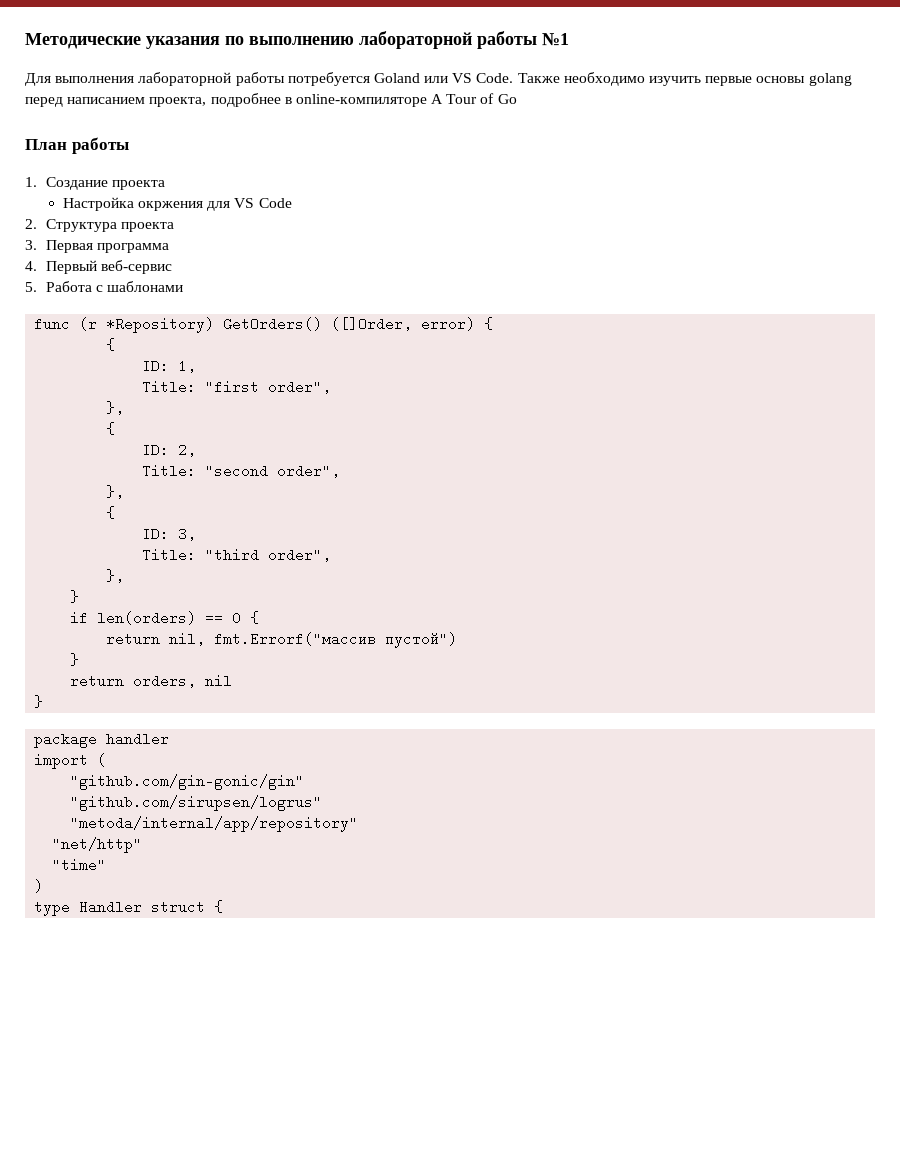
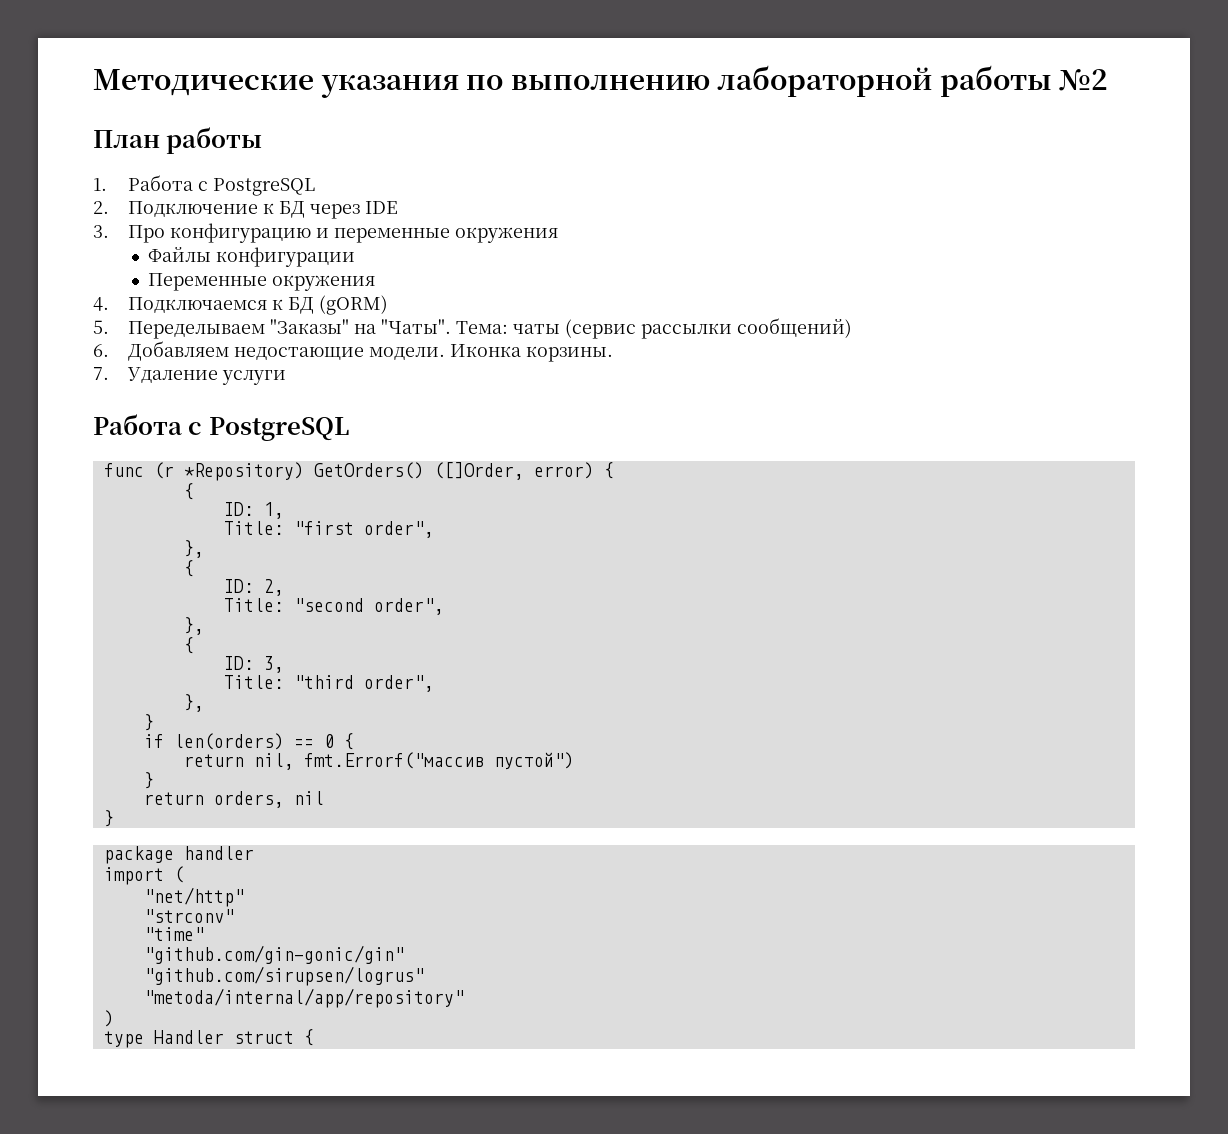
[542,33,569,46] [25,72,852,86] [25,93,517,107] [25,137,129,154] [25,177,166,190] [62,197,292,211] [25,219,175,232] [25,240,170,253] [25,260,173,274] [25,281,184,292] №1 // Для выполнения лабораторной работы потребуется Goland или VS Code. Также необходимо изучить первые основы golang перед написанием проекта, подробнее в online-компиляторе A Tour of Go // План работы // 1. Создание проекта // Настройка окржения для VS Code // 2. Структура проекта // 3. Первая программа // 4. Первый веб-сервис // 5. Работа с шаблонами -> [1059,69,1109,91] [93,127,263,154] [93,175,316,196] [93,201,399,219] [93,223,559,243] [148,247,356,267] [148,273,376,291] [93,295,389,315] [93,318,853,339] [93,341,614,362] [93,367,287,385] [93,414,349,441] №2 // План работы // 1. Работа с PostgreSQL // 2. Подключение к БД через IDE // 3. Про конфигурацию и переменные окружения // Файлы конфигурации // Переменные окружения // 4. Подключаемся к БД (gORM) // 5. Переделываем "Заказы" на "Чаты". Тема: чаты (сервис рассылки сообщений) // 6. Добавляем недостающие модели. Иконка корзины. // 7. Удаление услуги // Работа с PostgreSQL
(107, 760) none -> [143,887,244,907] [143,909,234,923] [143,927,204,941] // "net/http" // "strconv" // "time"
[52,837,143,853] [52,858,107,872] // "net/http" // "time" -> (464, 998) none

